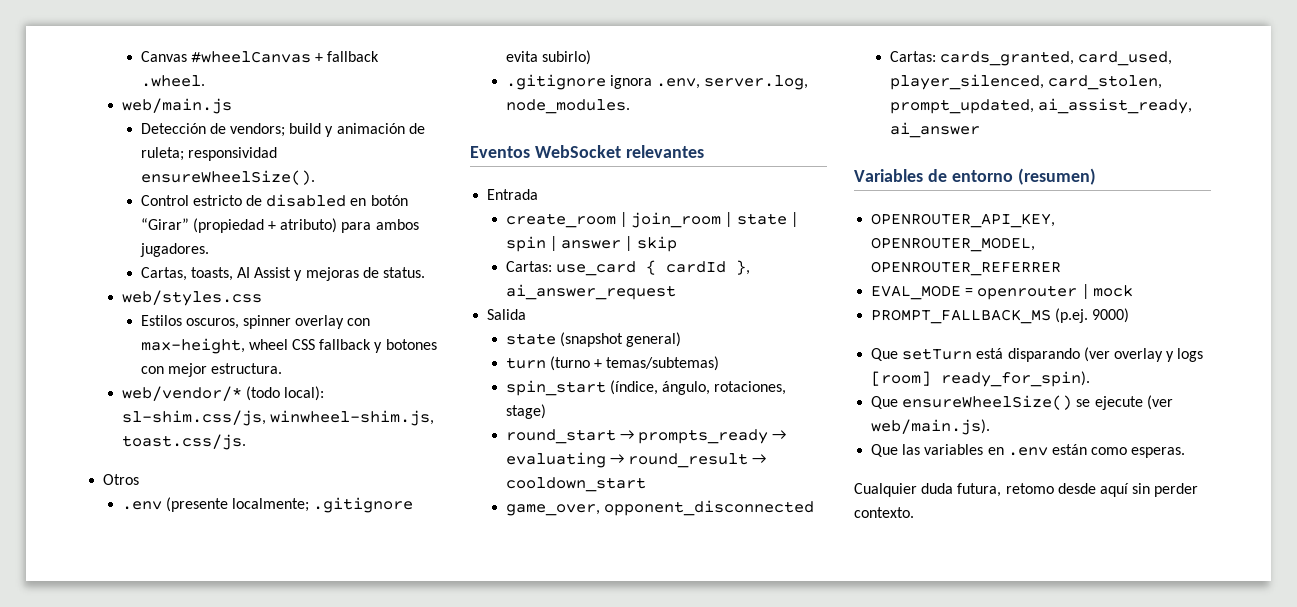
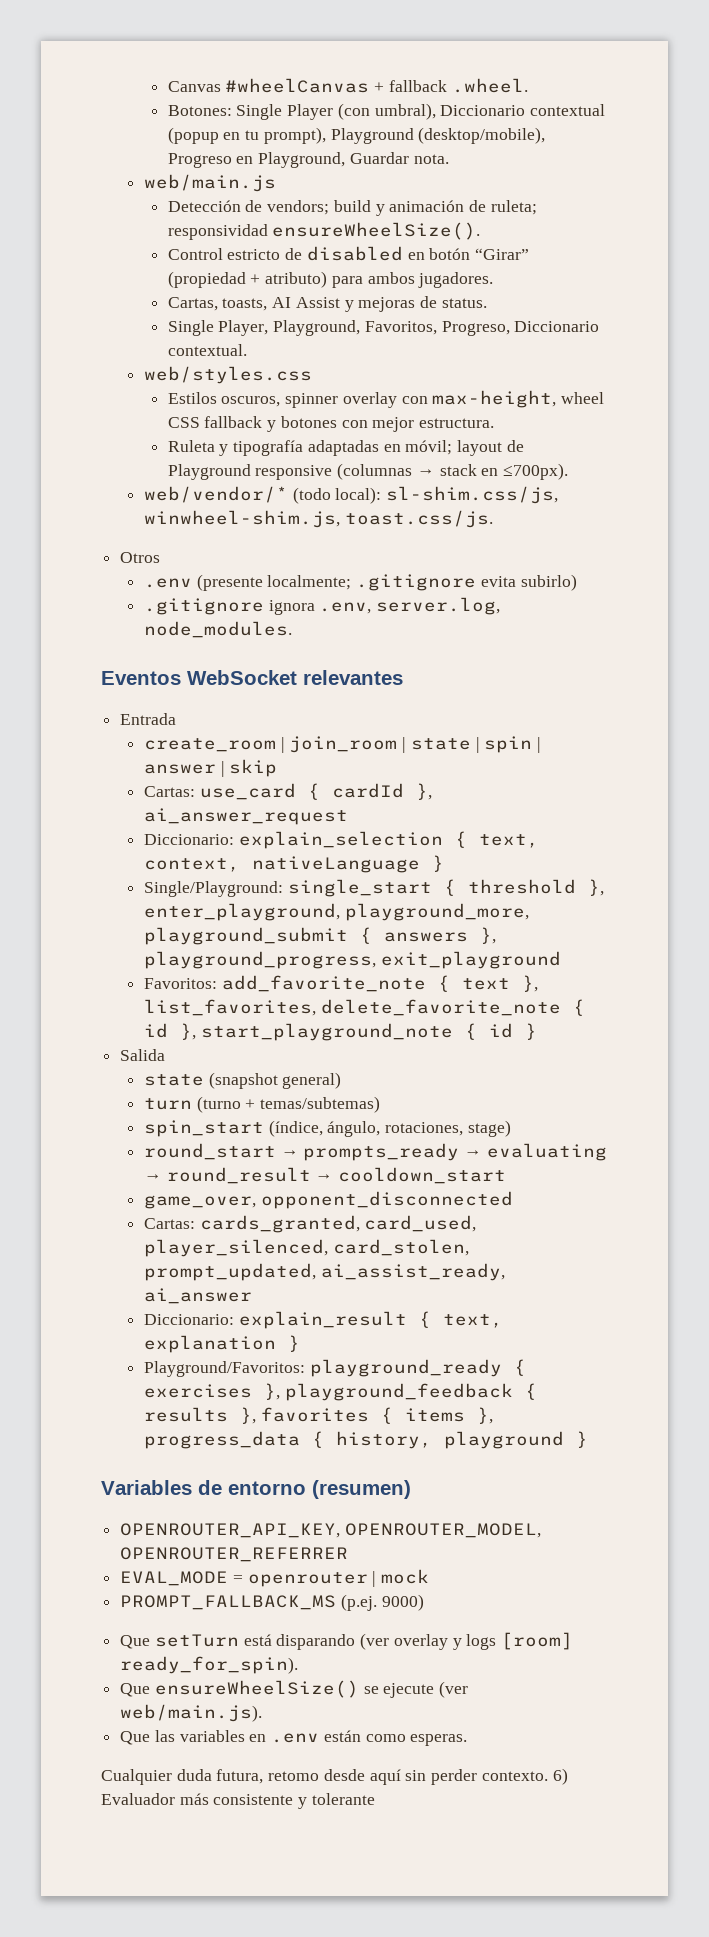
(205, 81) none -> [167,103,606,120] [167,127,546,144] [167,152,449,168] // Botones: Single Player (con umbral), Diccionario contextual (popup en tu prompt), Playground (desktop/mobile), Progreso en Playground, Guardar nota.
(425, 272) none -> [167,320,600,336] [167,344,247,356] // Single Player, Playground, Favoritos, Progreso, Diccionario contextual.
(282, 368) none -> [167,440,524,456] [167,463,569,480] // Ruleta y tipografía adaptadas en móvil; layout de Playground responsive (columnas → stack en ≤700px).
(676, 292) none -> [143,831,539,849] [143,855,444,873] [143,879,604,897] [143,903,529,921] [143,927,496,945] [143,951,561,969] [143,975,538,992] [143,999,585,1016] [143,1023,537,1041] // Diccionario: explain_selection { text, context, nativeLanguage } // Single/Playground: single_start { threshold }, enter_playground, playground_more, playground_submit { answers }, playground_progress, exit_playground // Favoritos: add_favorite_note { text }, list_favorites, delete_favorite_note { id }, start_playground_note { id }
(980, 130) none -> [143,1311,503,1329] [143,1335,300,1353] [143,1359,526,1377] [143,1383,537,1401] [143,1407,493,1424] [143,1431,588,1449] // Diccionario: explain_result { text, explanation } // Playground/Favoritos: playground_ready { exercises }, playground_feedback { results }, favorites { items }, progress_data { history, playground }
(914, 512) none -> [552,1768,568,1785] [101,1793,375,1809] 6) Evaluador más consistente y tolerante

